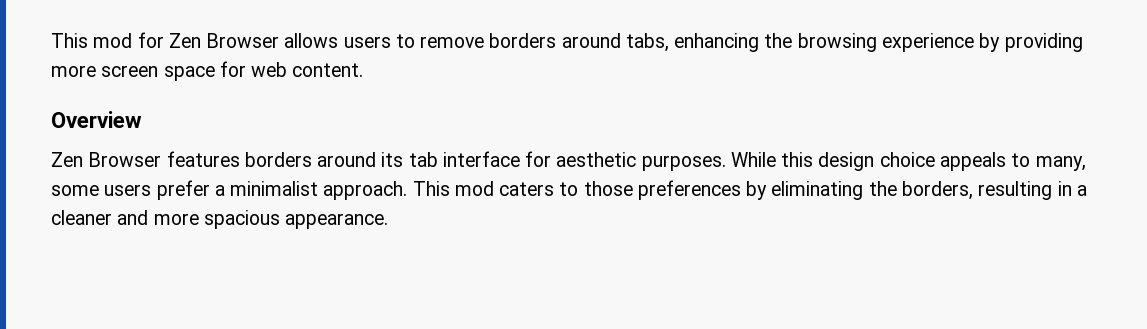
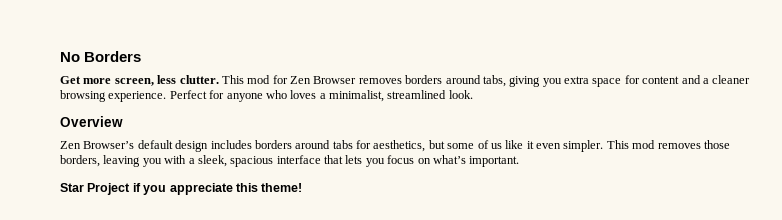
(51, 40) none -> [60,51,142,62] [60,75,219,86] No Borders // Get more screen, less clutter.
[284,33,1083,52] [51,61,364,81] [51,111,142,128] [51,151,1086,171] [51,180,1087,200] [51,210,389,229] allows users to remove borders around tabs, enhancing the browsing experience by providing more screen space for web content. // Overview // Zen Browser features borders around its tab interface for aesthetic purposes. While this design choice appeals to many, some users prefer a minimalist approach. This mod caters to those preferences by eliminating the borders, resulting in a cleaner and more spacious appearance. -> [358,75,751,87] [60,90,473,102] [60,116,123,127] [60,140,730,152] [60,155,520,167] [60,183,303,195] removes borders around tabs, giving you extra space for content and a cleaner browsing experience. Perfect for anyone who loves a minimalist, streamlined look. // Overview // Zen Browser’s default design includes borders around tabs for aesthetics, but some of us like it even simpler. This mod removes those borders, leaving you with a sleek, spacious interface that lets you focus on what’s important. // Star Project if you appreciate this theme!

